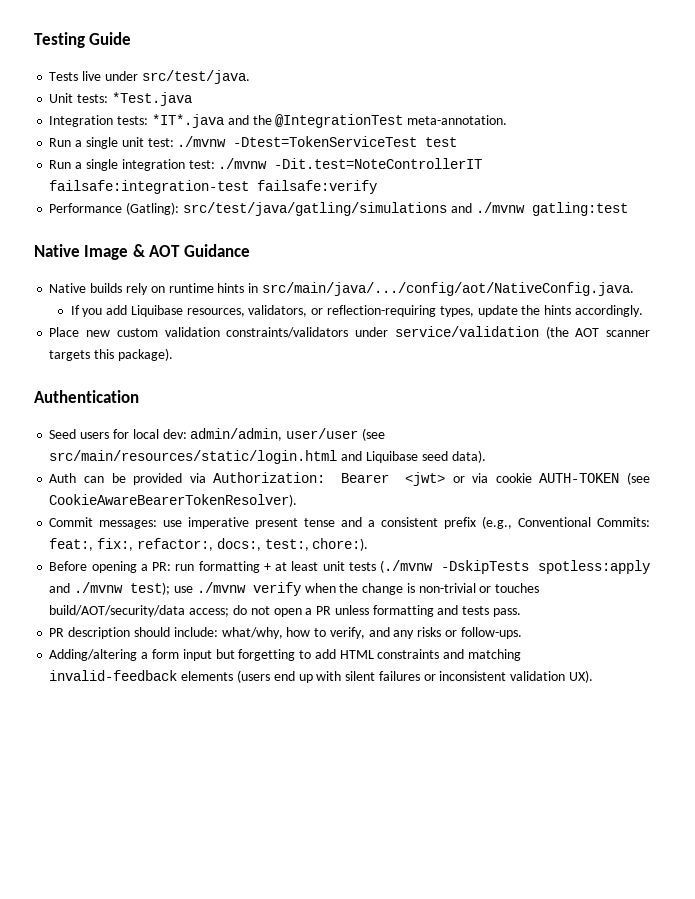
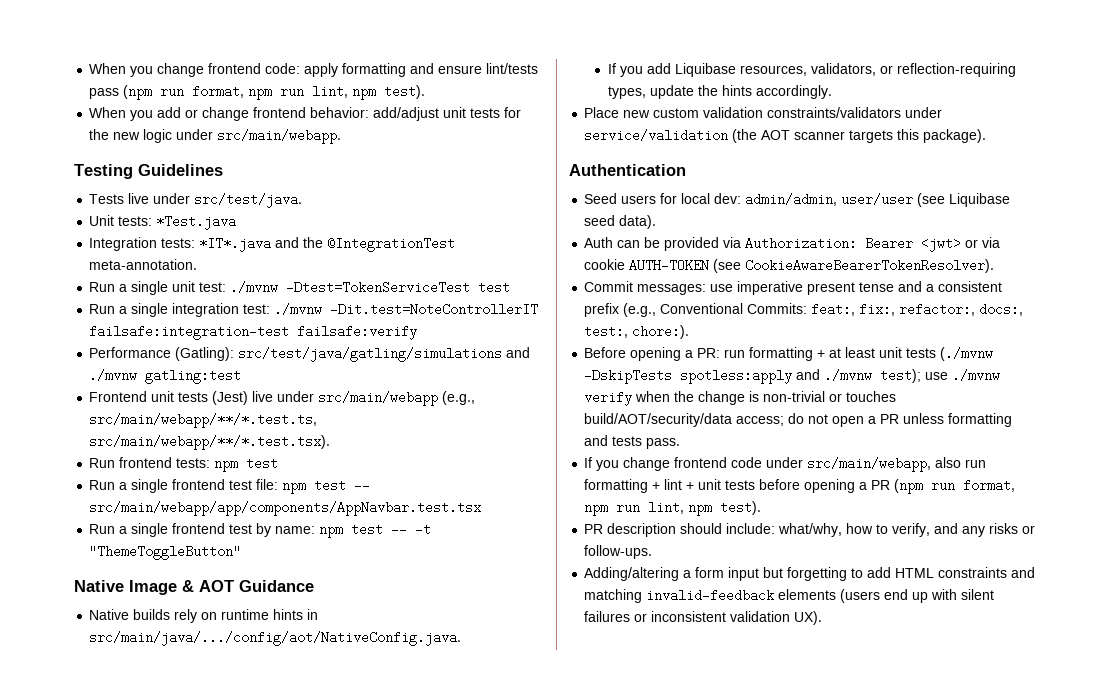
[34,32,132,48] Testing Guide -> [89,63,539,77] [89,85,426,100] [89,107,522,121] [89,129,342,144] [74,164,223,179] When you change frontend code: apply formatting and ensure lint/tests pass (npm run format, npm run lint, npm test). // When you add or change frontend behavior: add/adjust unit tests for the new logic under src/main/webapp. // Testing Guidelines
(628, 209) none -> [89,391,476,406] [89,413,318,428] [89,435,331,450] [89,457,279,472] [89,479,371,494] [89,501,482,516] [89,523,432,538] [89,545,242,560] // Frontend unit tests (Jest) live under src/main/webapp (e.g., src/main/webapp/**/*.test.ts, src/main/webapp/**/*.test.tsx). // Run frontend tests: npm test // Run a single frontend test file: npm test -- src/main/webapp/app/components/AppNavbar.test.tsx // Run a single frontend test by name: npm test -- -t "ThemeToggleButton"
[49,450,363,464] src/main/resources/static/login.html and -> (946, 200) none
(521, 612) none -> [584,457,987,472] [584,479,1016,494] [584,501,762,516] // If you change frontend code under src/main/webapp, also run formatting + lint + unit tests before opening a PR (npm run format, npm run lint, npm test).

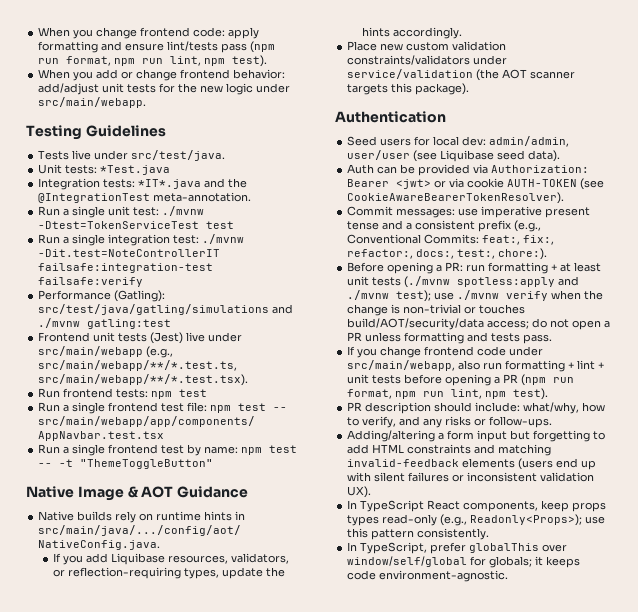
[584,369,673,384] -DskipTests -> (451, 282) none
(823, 618) none -> [347,500,607,512] [347,514,606,526] [347,528,490,540] [347,542,568,554] [347,556,581,568] [347,570,509,582] // In TypeScript React components, keep props types read-only (e.g., Readonly<Props>); use this pattern consistently. // In TypeScript, prefer globalThis over window/self/global for globals; it keeps code environment-agnostic.

